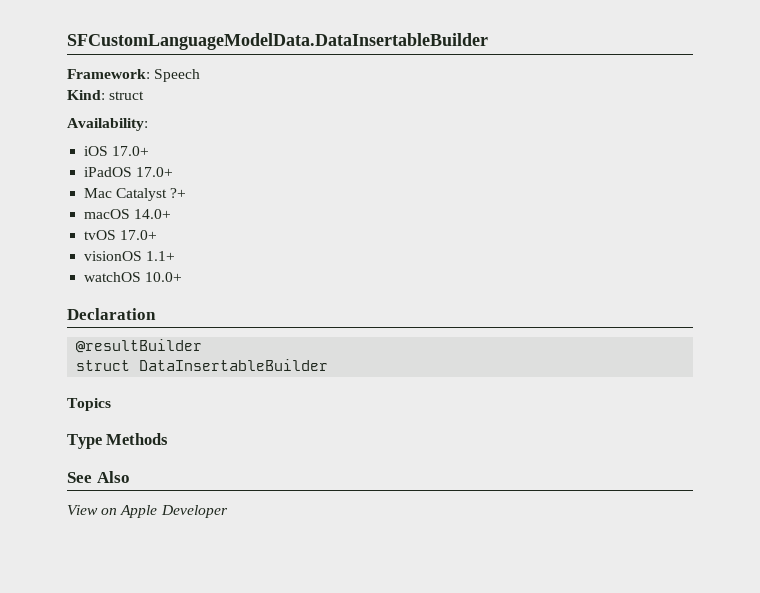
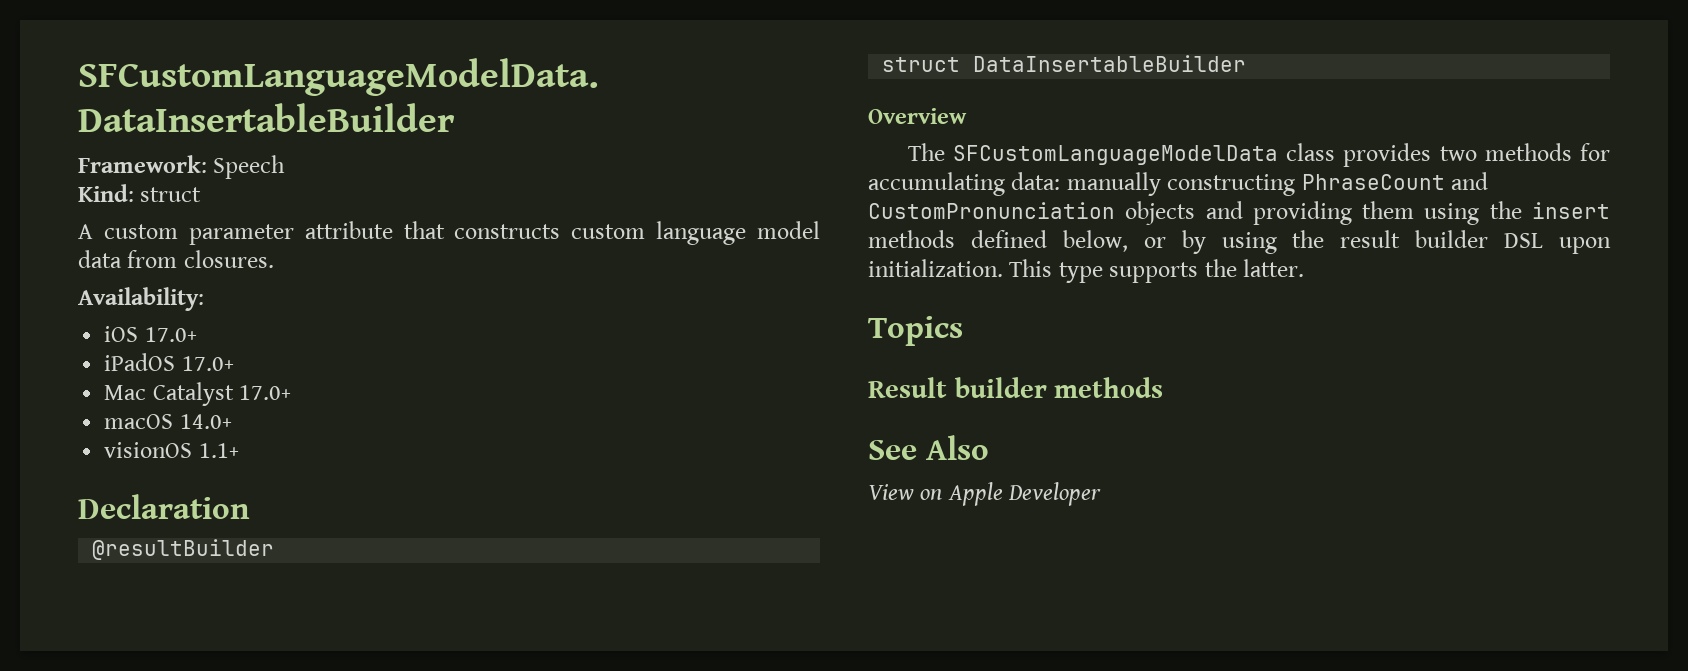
(145, 95) none -> [78,221,820,245] [78,250,274,268] // A custom parameter attribute that constructs custom language model data from closures.
[170,188,187,198] ?+ -> [239,385,292,400] 17.0+
[84,230,158,240] // tvOS 17.0+ -> (232, 421) none
[84,272,183,282] // watchOS 10.0+ -> (239, 450) none
[67,398,111,411] [67,433,169,449] Topics // Type Methods -> [868,108,967,124] [907,143,1611,167] [868,172,1489,196] [868,201,1610,225] [868,230,1611,254] [868,259,1305,283] [868,316,963,346] [868,377,1164,398] Overview // The SFCustomLanguageModelData class provides two methods for accumulating data: manually constructing PhraseCount and CustomPronunciation objects and providing them using the insert methods defined below, or by using the result builder DSL upon initialization. This type supports the latter. // Topics // Result builder methods

